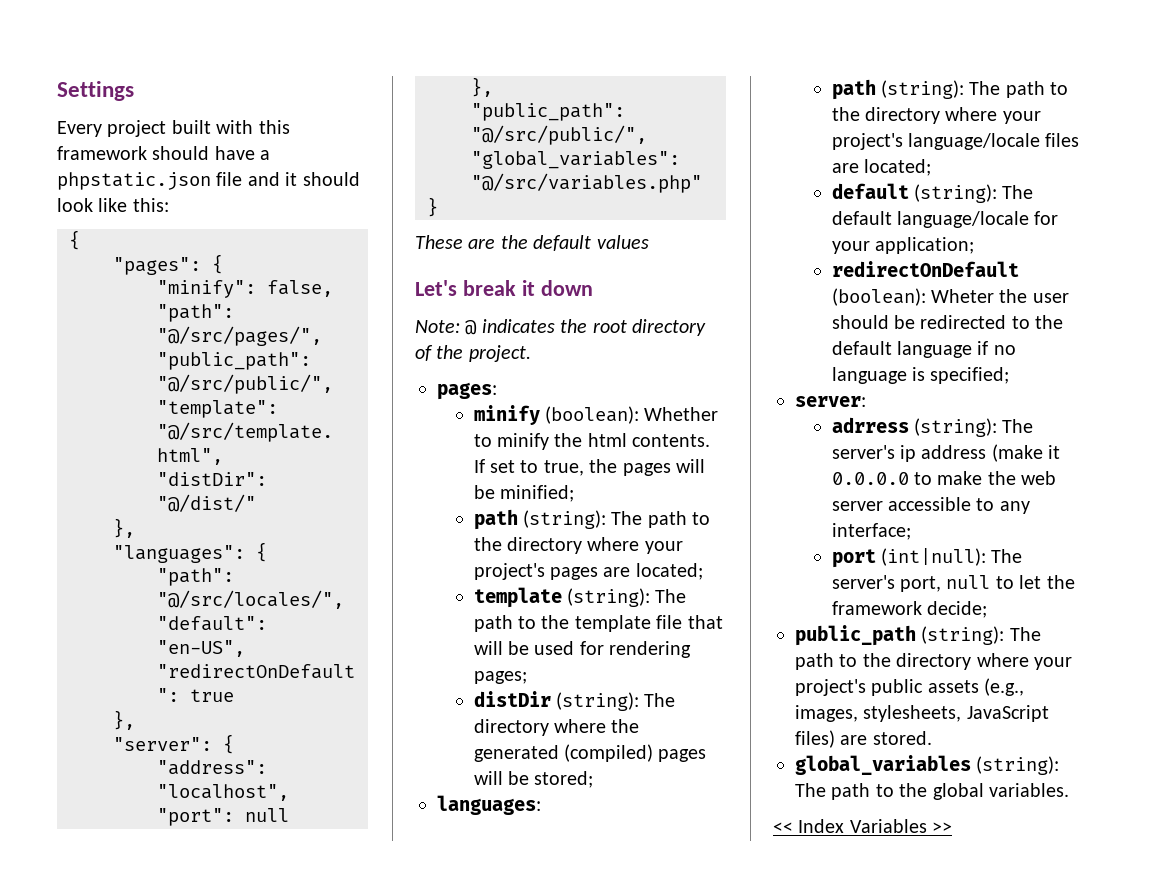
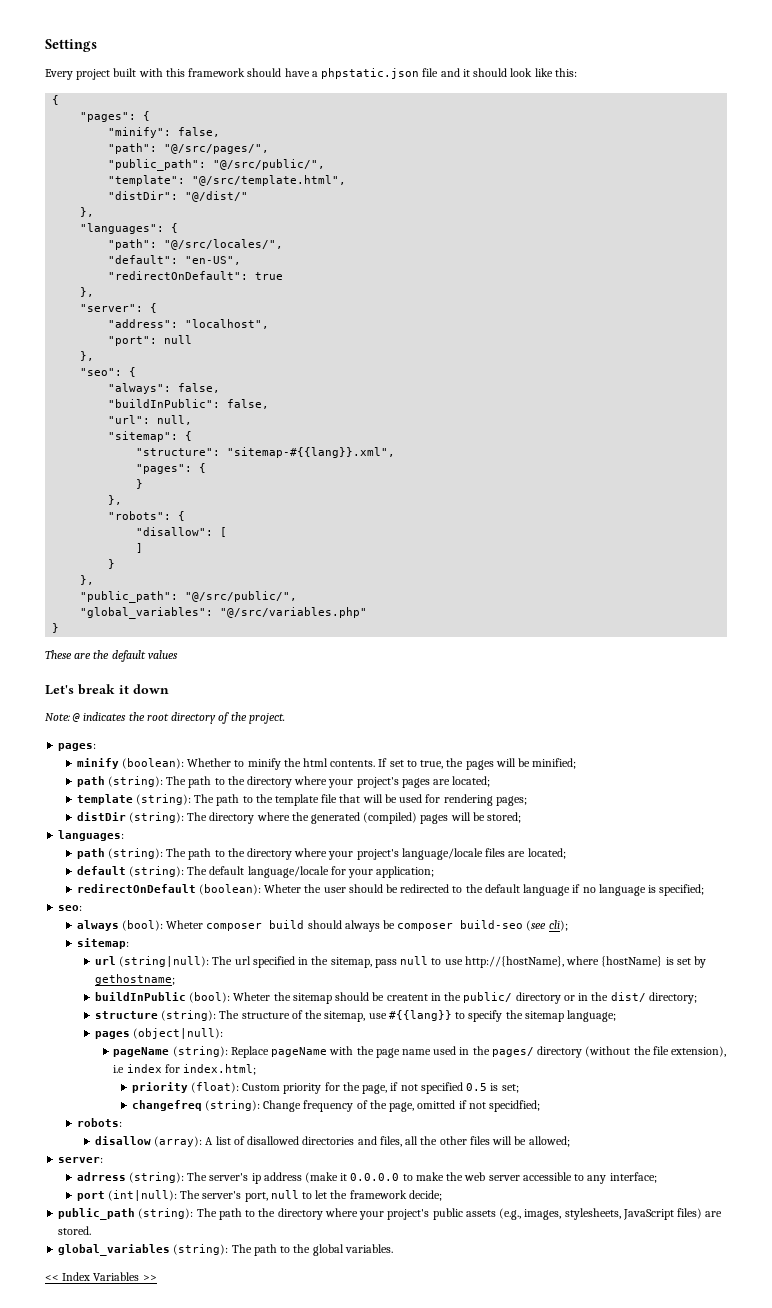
(493, 87) none -> [80,367,137,377] [108,383,221,394] [108,399,270,409] [108,415,193,425] [108,431,193,442] [136,447,396,458] [136,463,207,474] [136,479,144,489] [108,495,123,505] [108,511,186,521] [136,527,228,537] [136,543,144,553] [108,559,116,569] [80,575,95,585] // "seo": { // "always": false, // "buildInPublic": false, // "url": null, // "sitemap": { // "structure": "sitemap-#{{lang}}.xml", // "pages": { // } // }, // "robots": { // "disallow": [ // ] // } // },
(1010, 375) none -> [58,905,83,911] [76,920,568,932] [76,938,129,949] [94,956,707,968] [94,974,175,985] [94,992,697,1004] [94,1010,617,1022] [94,1028,224,1039] [113,1046,727,1058] [113,1064,257,1075] [131,1082,519,1094] [131,1100,541,1112] [76,1118,122,1127] [94,1136,570,1147] // seo: // always (bool): Wheter composer build should always be composer build-seo (see cli); // sitemap: // url (string|null): The url specified in the sitemap, pass null to use http://{hostName}, where {hostName} is set by gethostname; // buildInPublic (bool): Wheter the sitemap should be creatent in the public/ directory or in the dist/ directory; // structure (string): The structure of the sitemap, use #{{lang}} to specify the sitemap language; // pages (object|null): // pageName (string): Replace pageName with the page name used in the pages/ directory (without the file extension), i.e index for index.html; // priority (float): Custom priority for the page, if not specified 0.5 is set; // changefreq (string): Change frequency of the page, omitted if not specidfied; // robots: // disallow (array): A list of disallowed directories and files, all the other files will be allowed;

